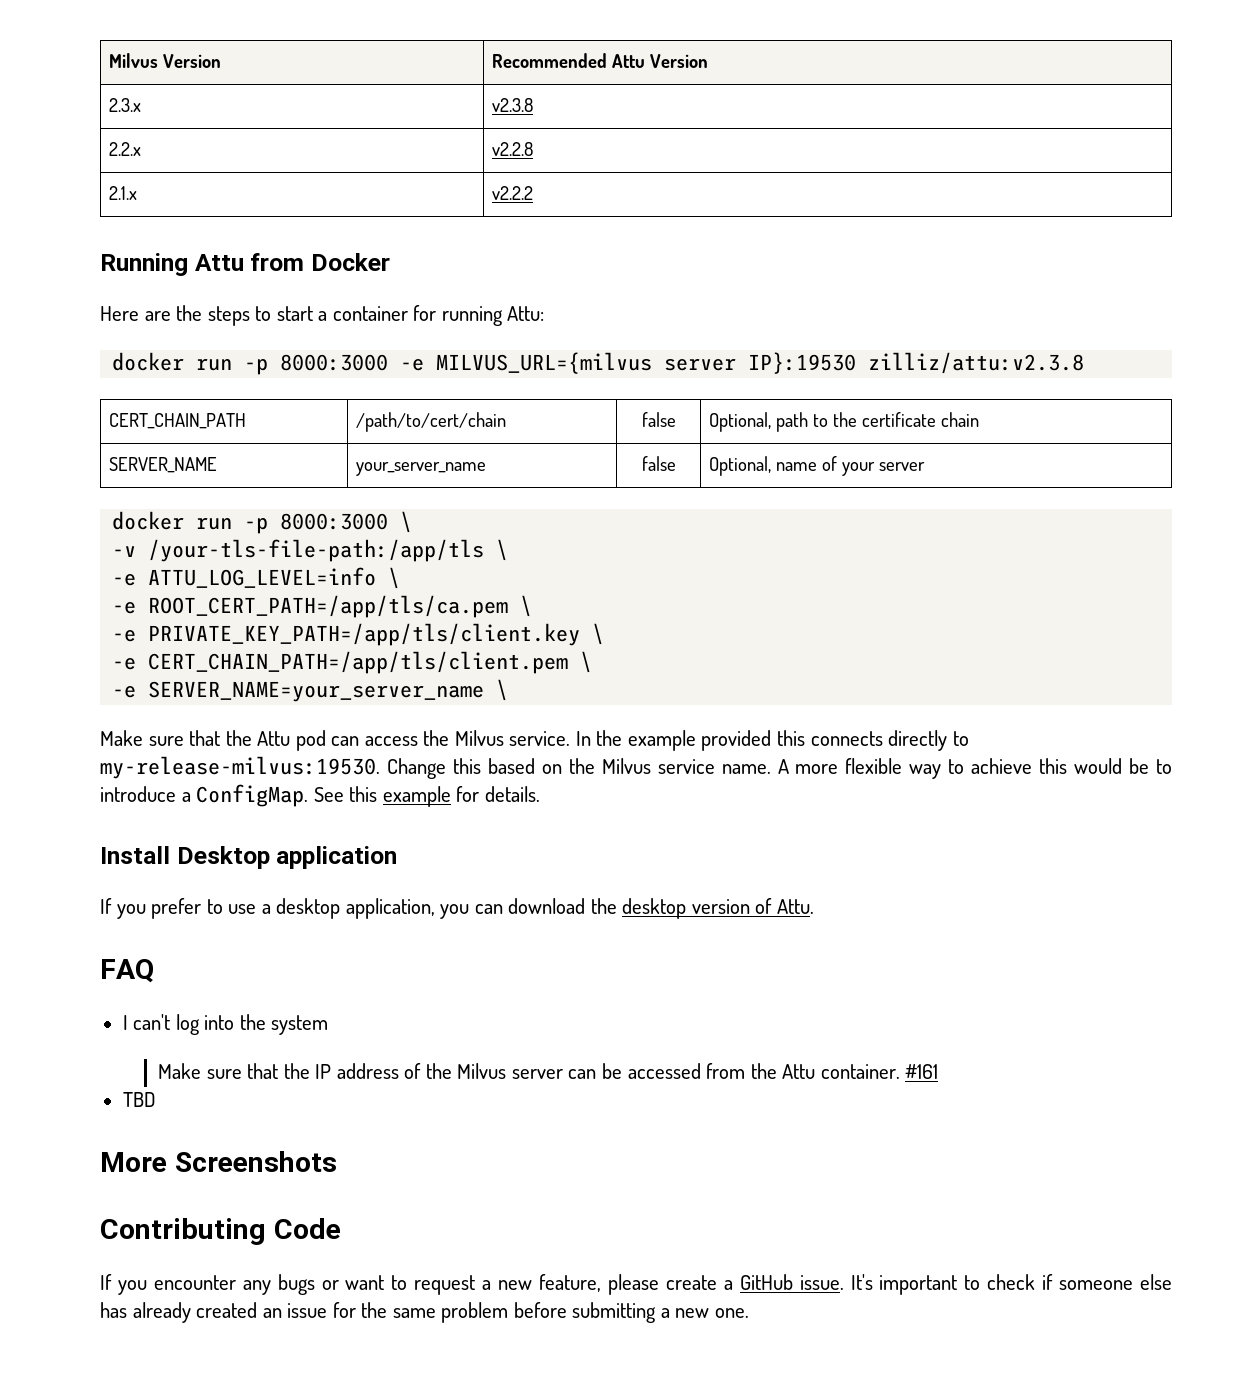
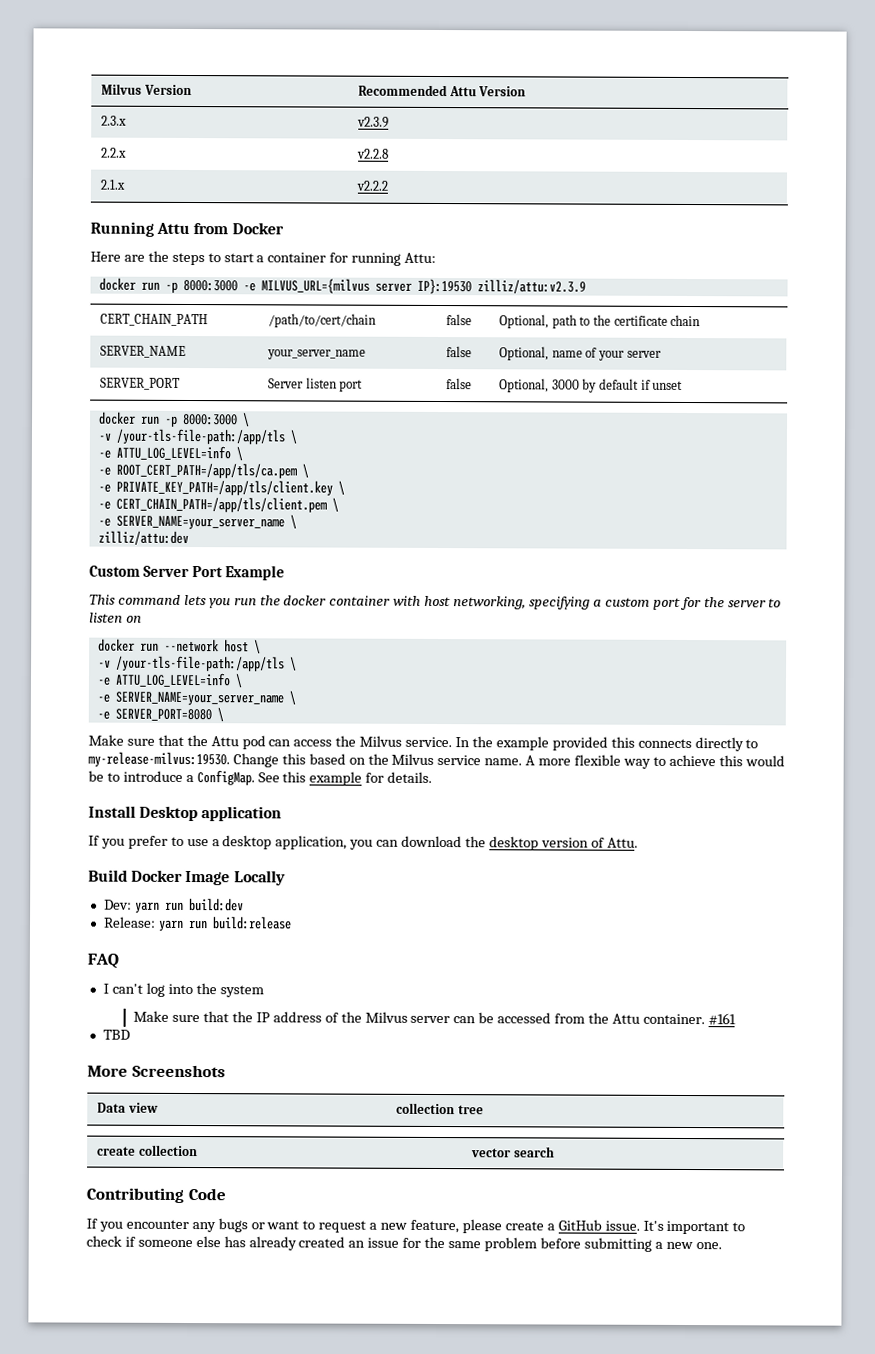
[492,98,534,112] v2.3.8 -> [357,116,390,128] v2.3.9
[868,352,1085,374] zilliz/attu:v2.3.8 -> [476,279,586,294] zilliz/attu:v2.3.9
(926, 466) none -> [100,377,181,390] [268,377,364,392] [446,378,472,390] [499,378,684,393] // SERVER_PORT | Server listen port | false | Optional, 3000 by default if unset
(509, 690) none -> [97,530,189,545] [89,565,285,581] [89,594,782,611] [89,612,142,623] [97,638,261,654] [97,655,297,672] [96,672,243,688] [96,690,296,706] [96,707,224,722] // zilliz/attu:dev // Custom Server Port Example // This command lets you run the docker container with host networking, specifying a custom port for the server to listen on // docker run --network host \ // -v /your-tls-file-path:/app/tls \ // -e ATTU_LOG_LEVEL=info \ // -e SERVER_NAME=your_server_name \ // -e SERVER_PORT=8080 \
(815, 906) none -> [88,869,286,886] [103,898,244,913] [102,916,292,931] // Build Docker Image Locally // Dev: yarn run build:dev // Release: yarn run build:release
(337, 1161) none -> [97,1102,159,1113] [396,1102,484,1115] [97,1144,198,1157] [471,1146,555,1158] // Data view | collection tree // create collection | vector search

